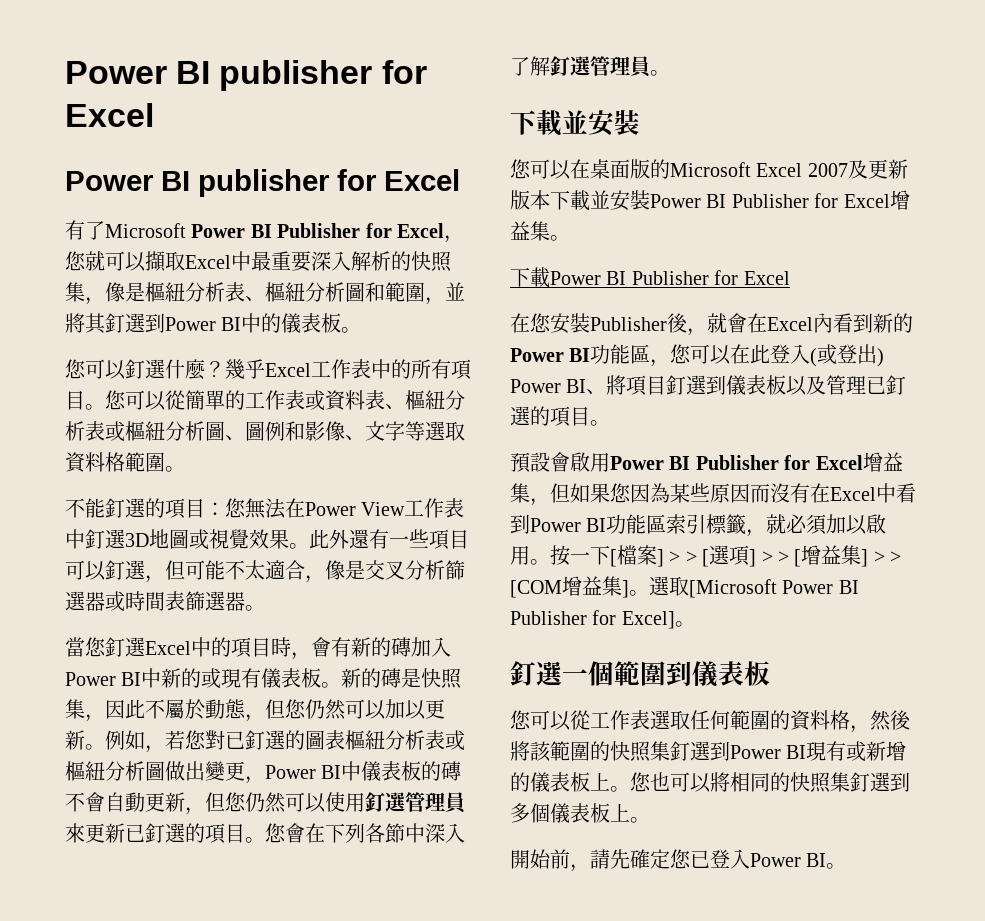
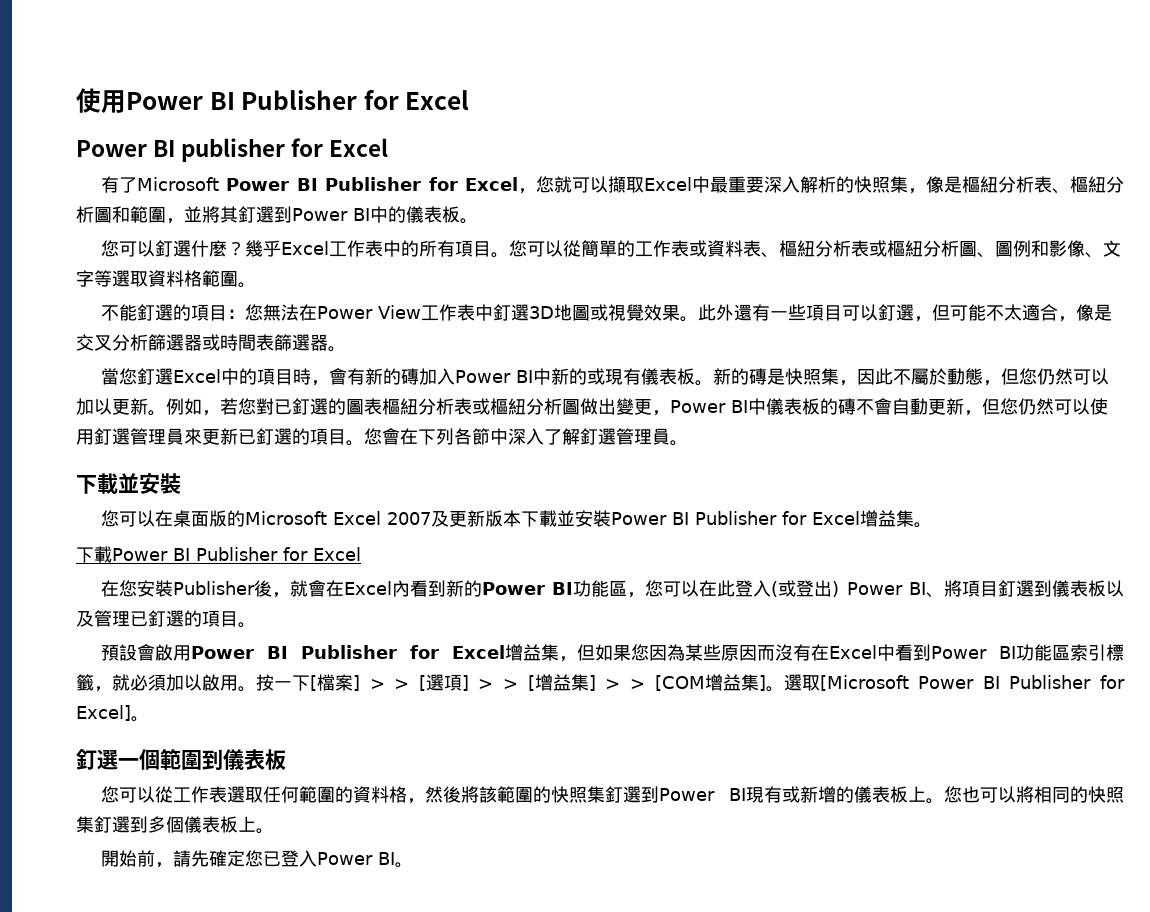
[65,60,373,91] Power BI publisher -> [76,88,358,113] 使用Power BI Publisher

